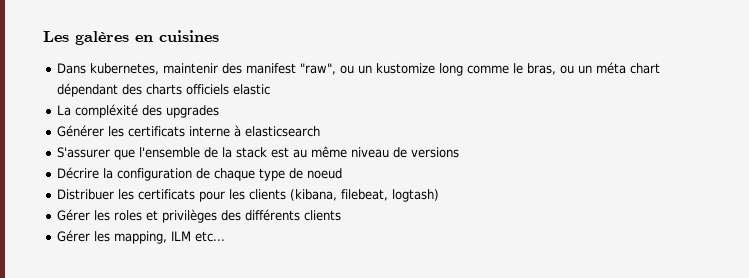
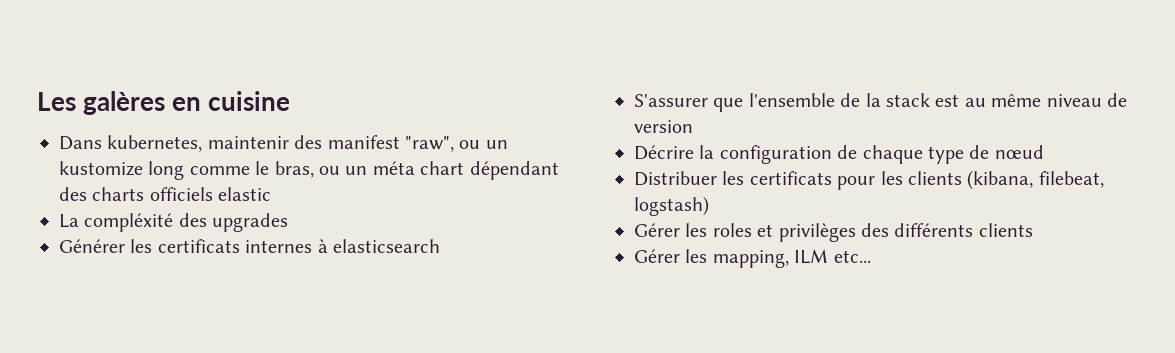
[159,30,219,42] cuisines -> [207,91,290,111] cuisine
[188,126,230,137] interne -> [245,240,313,253] internes
[410,147,459,158] versions -> [634,120,693,133] version
[306,168,342,179] noeud -> [994,145,1044,159] nœud
[391,189,439,202] logtash) -> [634,196,709,216] logstash)

